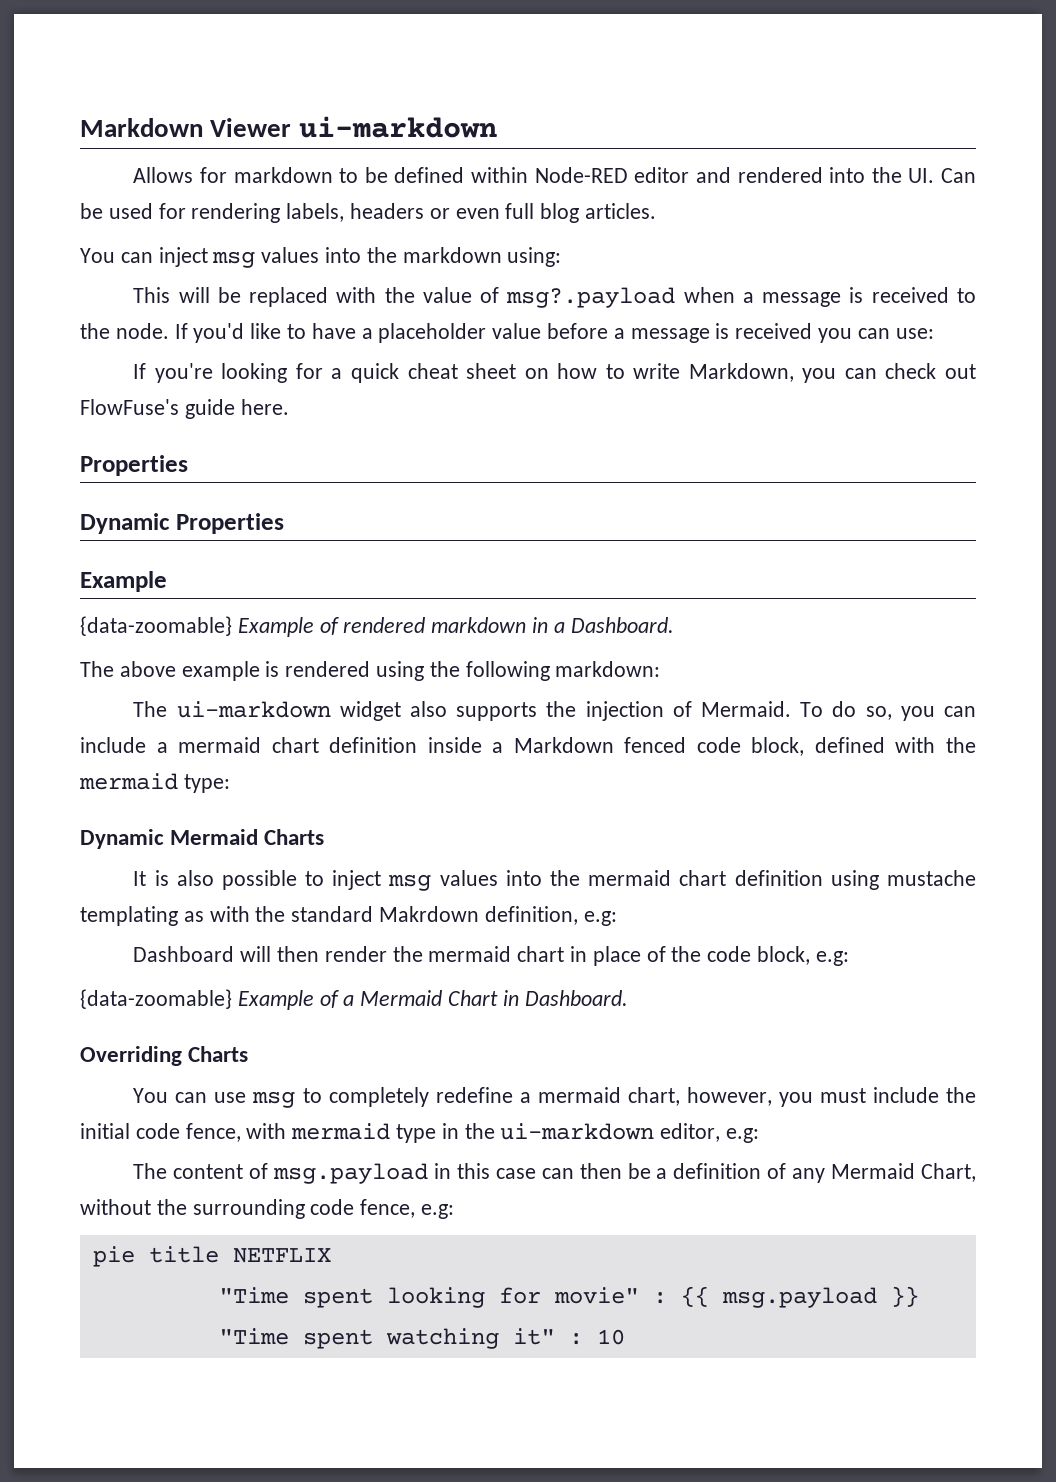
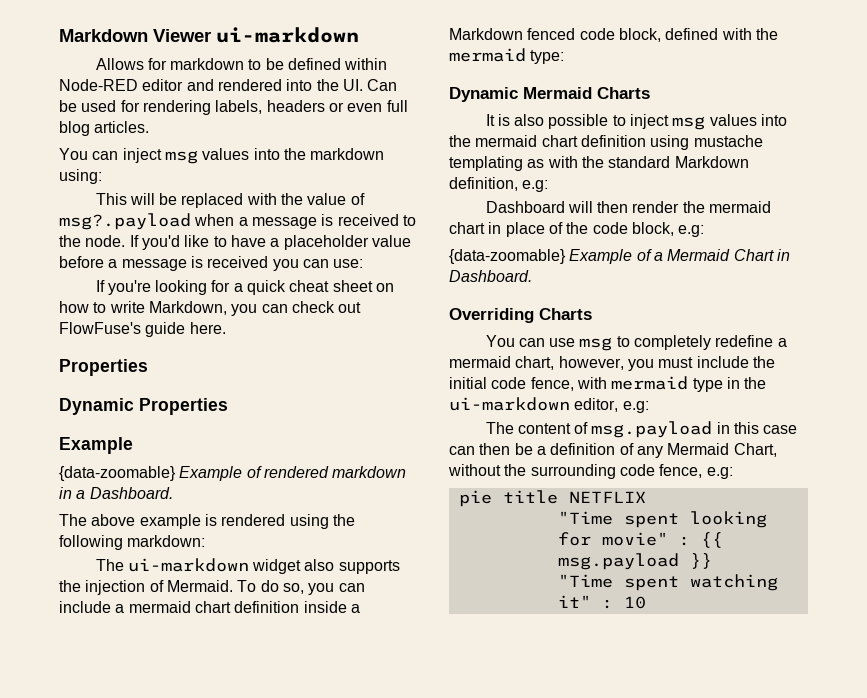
[379,906,480,922] Makrdown -> [674,156,749,168] Markdown

